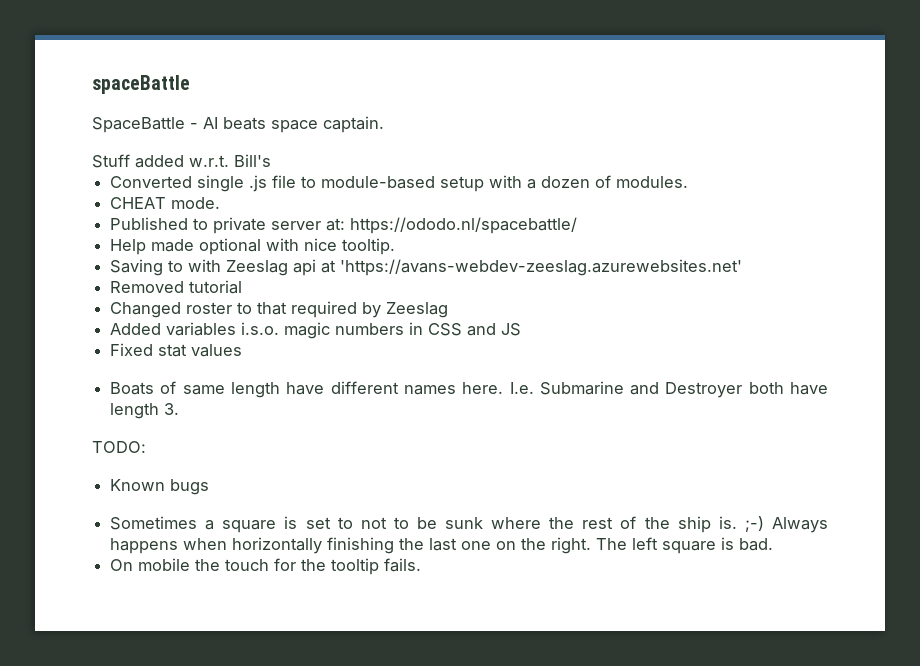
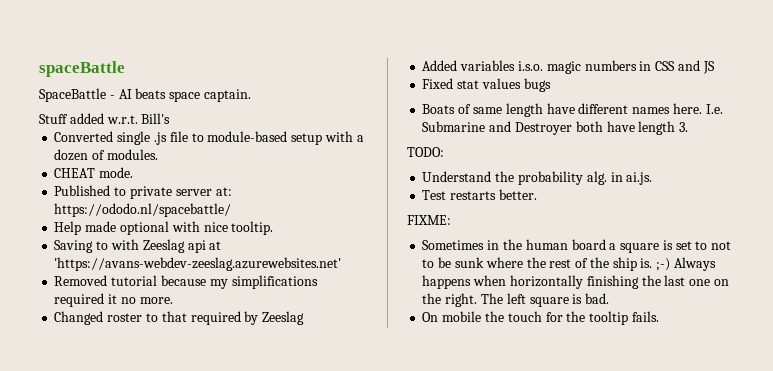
(243, 287) none -> [160,275,318,289] [54,293,173,307] because my simplifications required it no more.
(243, 350) none -> [523,78,551,92] bugs
[110,479,210,495] [110,516,198,530] Known bugs // Sometimes -> [422,171,653,185] [422,189,537,200] [407,215,451,225] [422,239,606,250] Understand the probability alg. in ai.js. // Test restarts better. // FIXME: // Sometimes in the human board

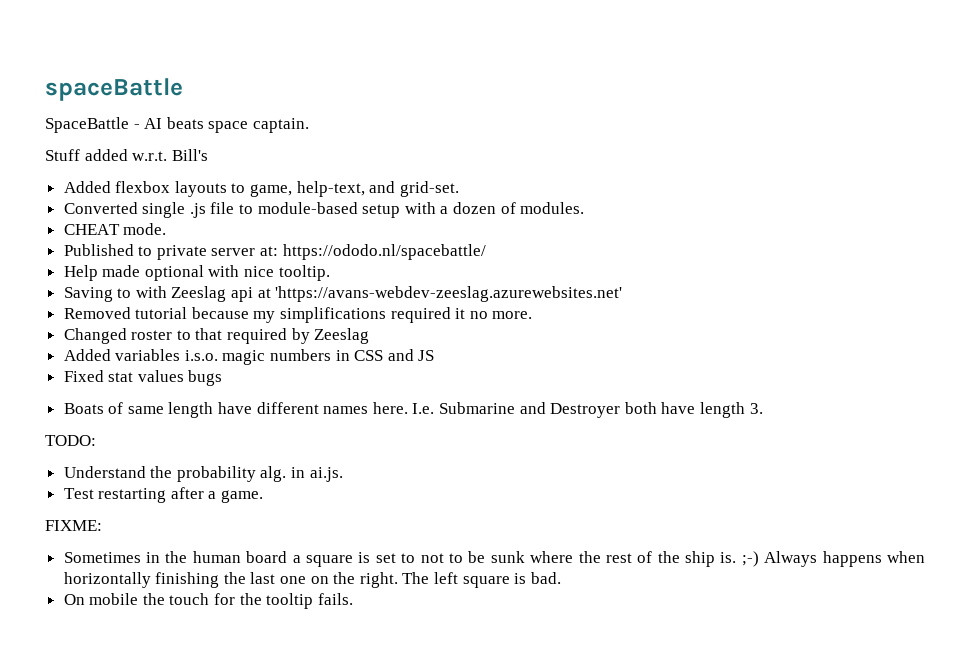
(171, 118) none -> [63,181,459,197] // Added flexbox layouts to game, help-text, and grid-set.
[450,189,537,200] restarts better. -> [98,487,264,503] restarting after a game.

